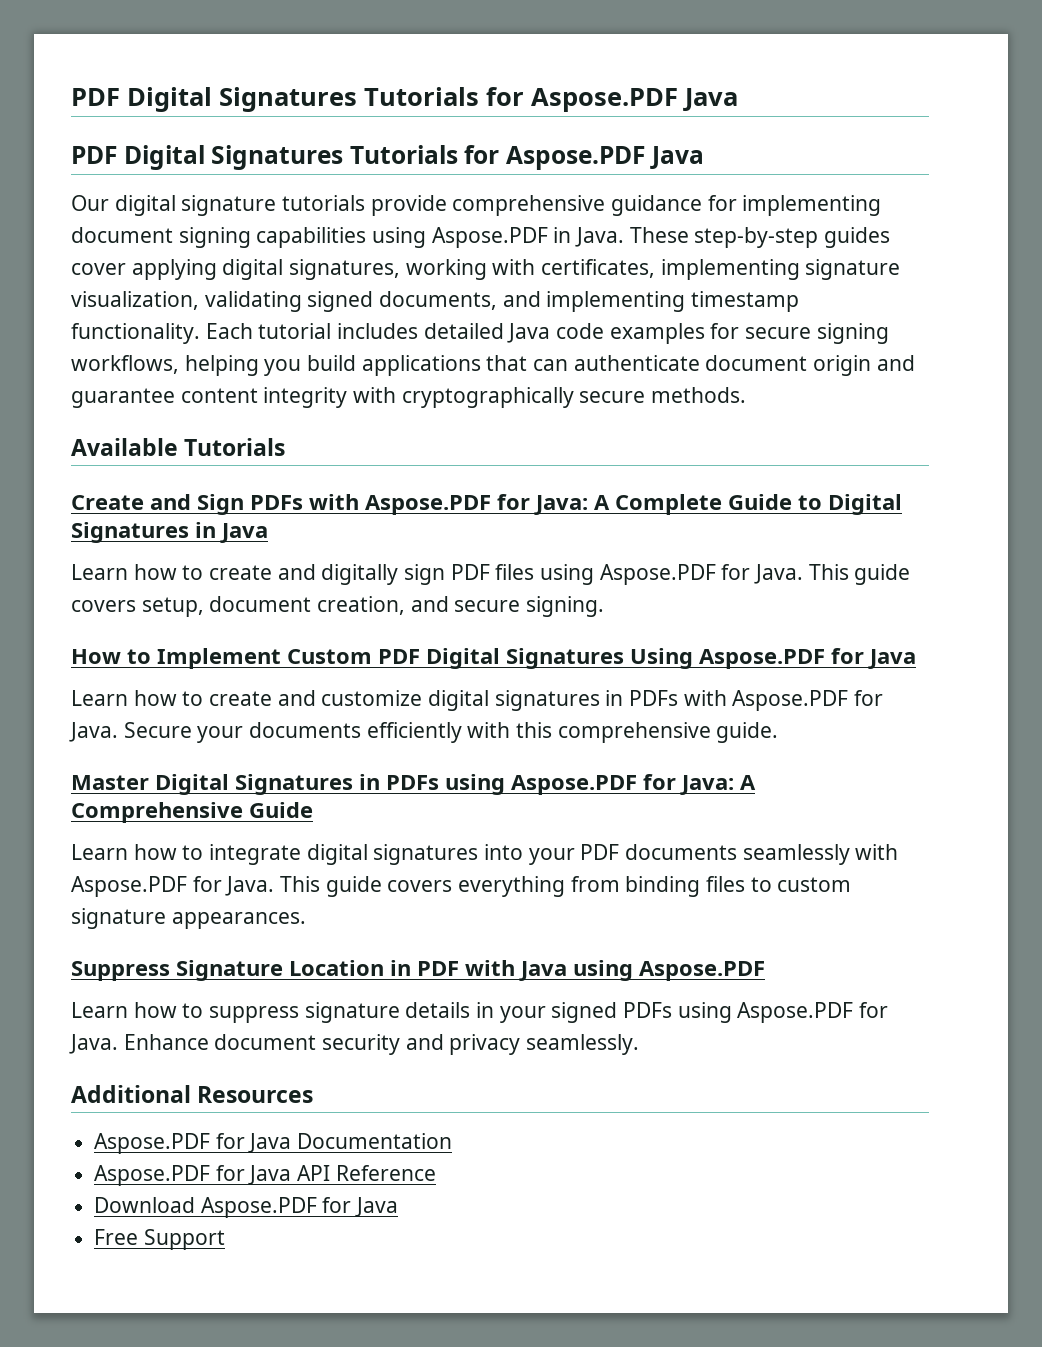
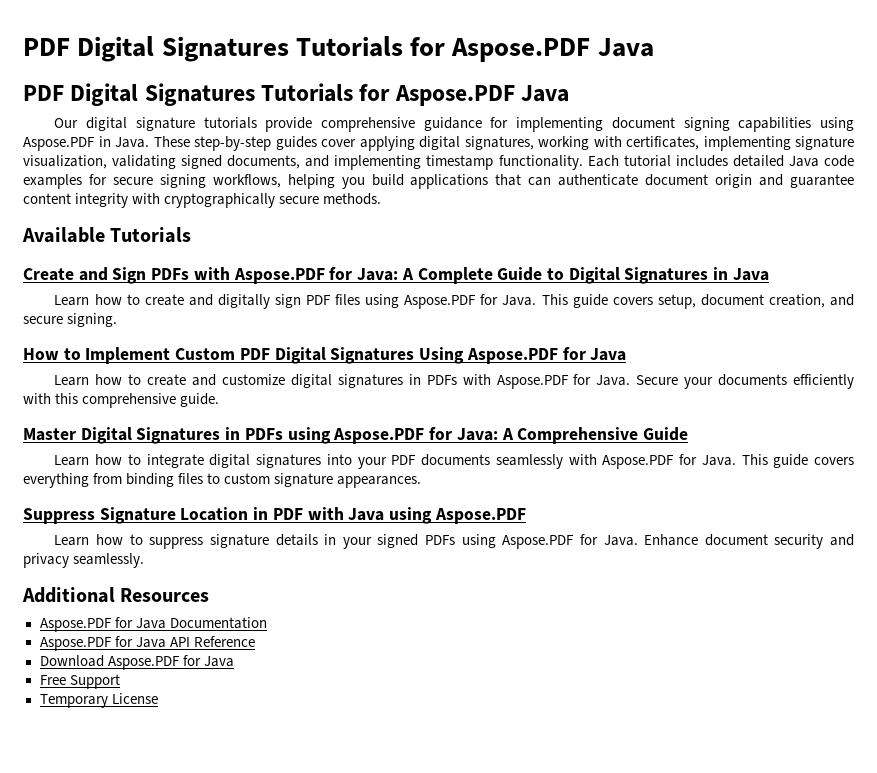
(225, 1239) none -> [39,693,158,708] // Temporary License

